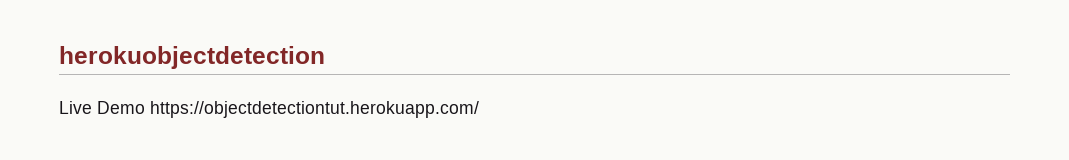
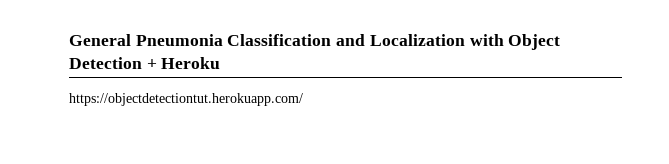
[59,46,325,69] [59,101,145,114] herokuobjectdetection // Live Demo -> [69,34,561,50] [69,57,221,69] General Pneumonia Classification and Localization with Object Detection + Heroku //

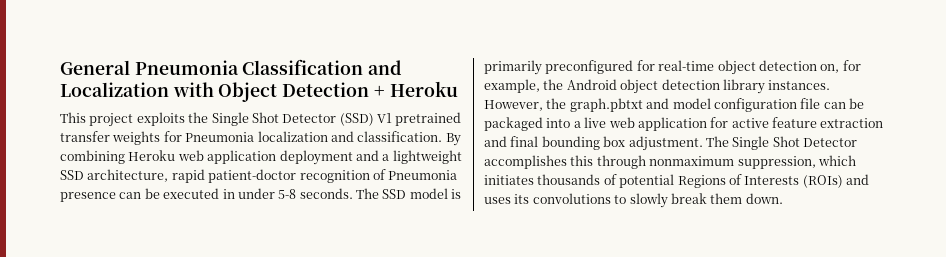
[69,93,303,106] https://objectdetectiontut.herokuapp.com/ -> [60,112,462,127] [60,131,461,146] [60,150,462,165] [60,169,458,183] [60,188,462,202] [484,60,861,75] [484,79,831,94] [484,98,864,112] [484,117,884,131] [484,136,857,151] [484,155,856,169] [484,174,869,188] [484,193,783,208] This project exploits the Single Shot Detector (SSD) V1 pretrained transfer weights for Pneumonia localization and classification. By combining Heroku web application deployment and a lightweight SSD architecture, rapid patient-doctor recognition of Pneumonia presence can be executed in under 5-8 seconds. The SSD model is primarily preconfigured for real-time object detection on, for example, the Android object detection library instances. However, the graph.pbtxt and model configuration file can be packaged into a live web application for active feature extraction and final bounding box adjustment. The Single Shot Detector accomplishes this through nonmaximum suppression, which initiates thousands of potential Regions of Interests (ROIs) and uses its convolutions to slowly break them down.

